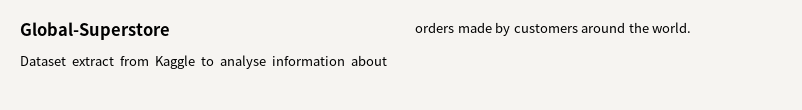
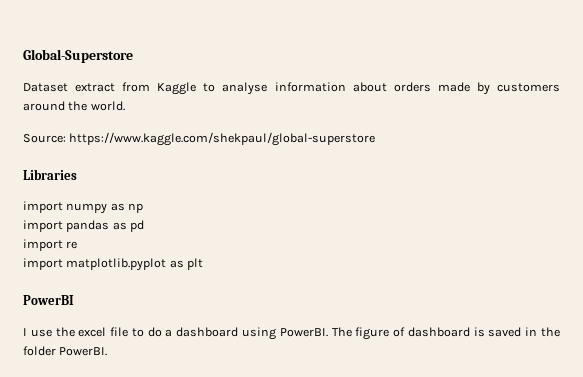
(692, 27) none -> [23,132,376,146] [23,169,77,180] [23,201,144,214] [23,220,145,232] [23,239,78,251] [23,258,204,271] [23,295,74,305] [23,327,560,340] [23,346,108,356] // Source: https://www.kaggle.com/shekpaul/global-superstore // Libraries // import numpy as np // import pandas as pd // import re // import matplotlib.pyplot as plt // PowerBI // I use the excel file to do a dashboard using PowerBI. The figure of dashboard is saved in the folder PowerBI.

